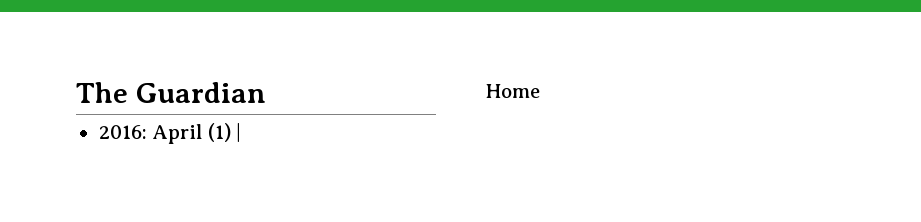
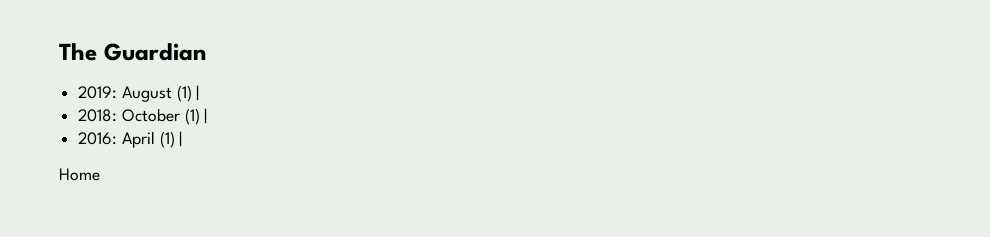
(266, 92) none -> [78,85,200,102] [78,108,208,125] // 2019: August (1) | // 2018: October (1) |

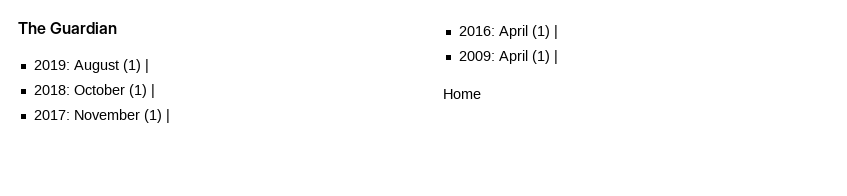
(208, 116) none -> [33,109,170,123] // 2017: November (1) |
(183, 139) none -> [458,50,558,64] // 2009: April (1) |

